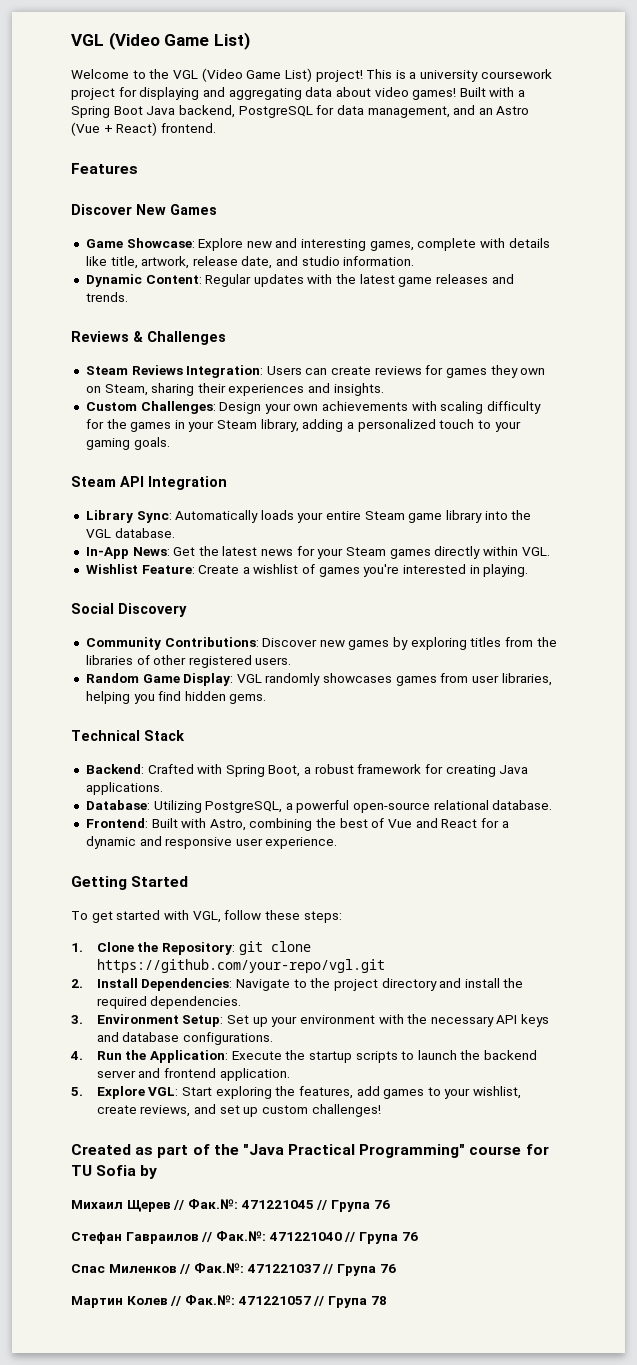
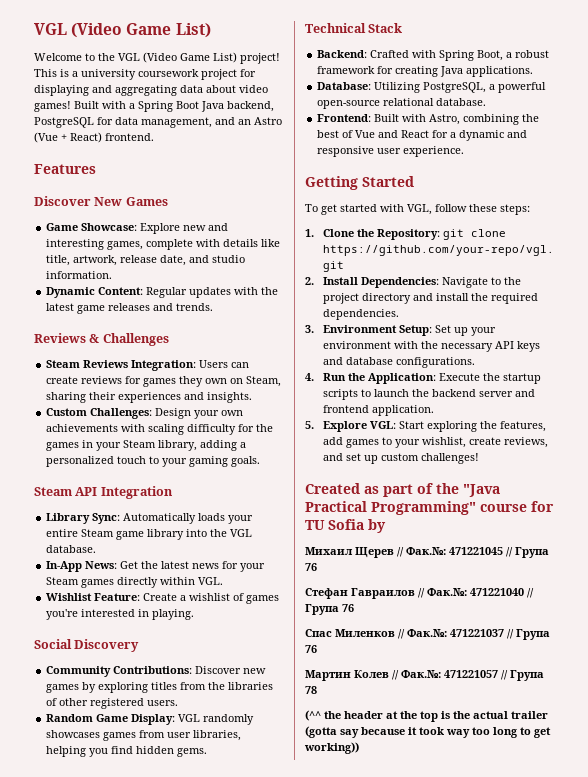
(387, 1300) none -> [305,710,548,722] [305,726,551,738] [304,742,359,754] // (^^ the header at the top is the actual trailer (gotta say because it took way too long to get working))

